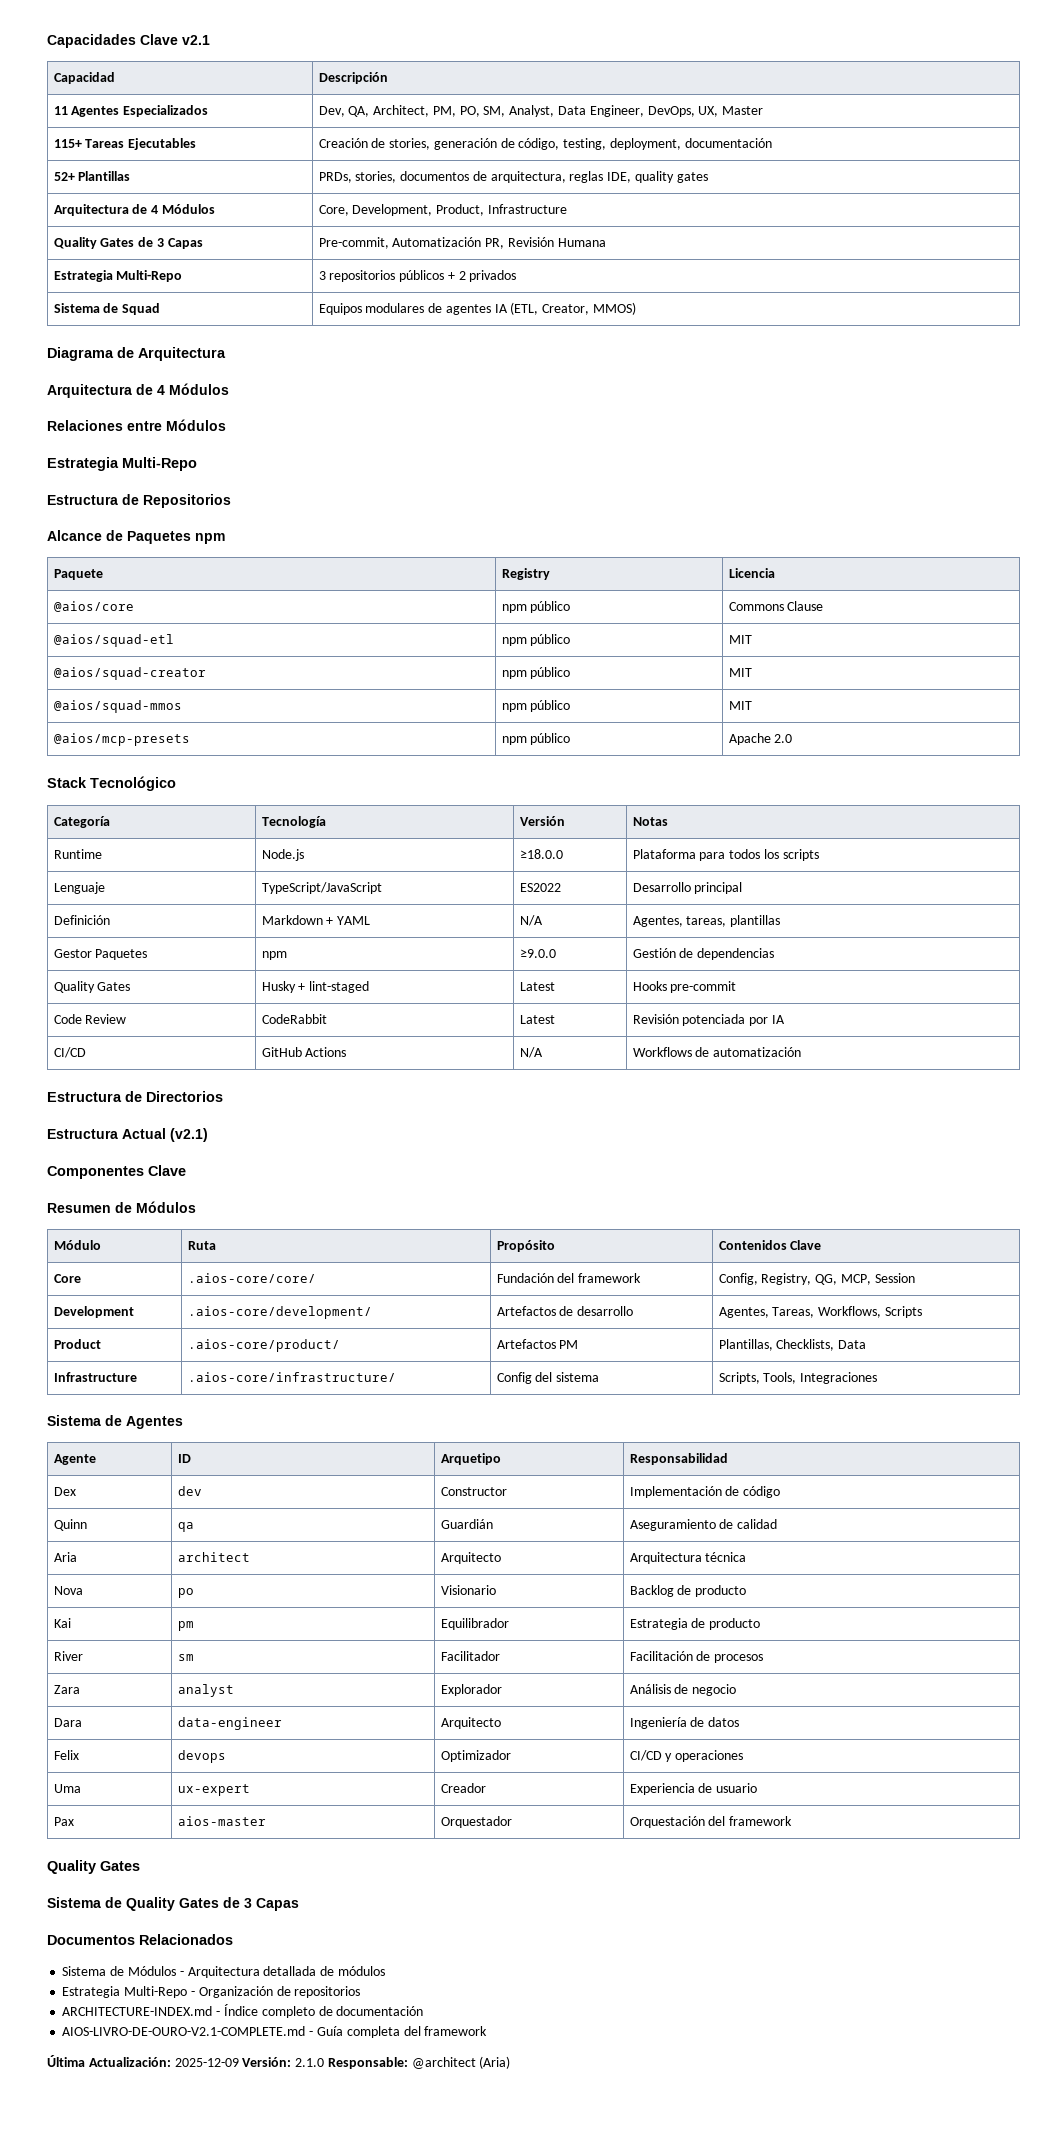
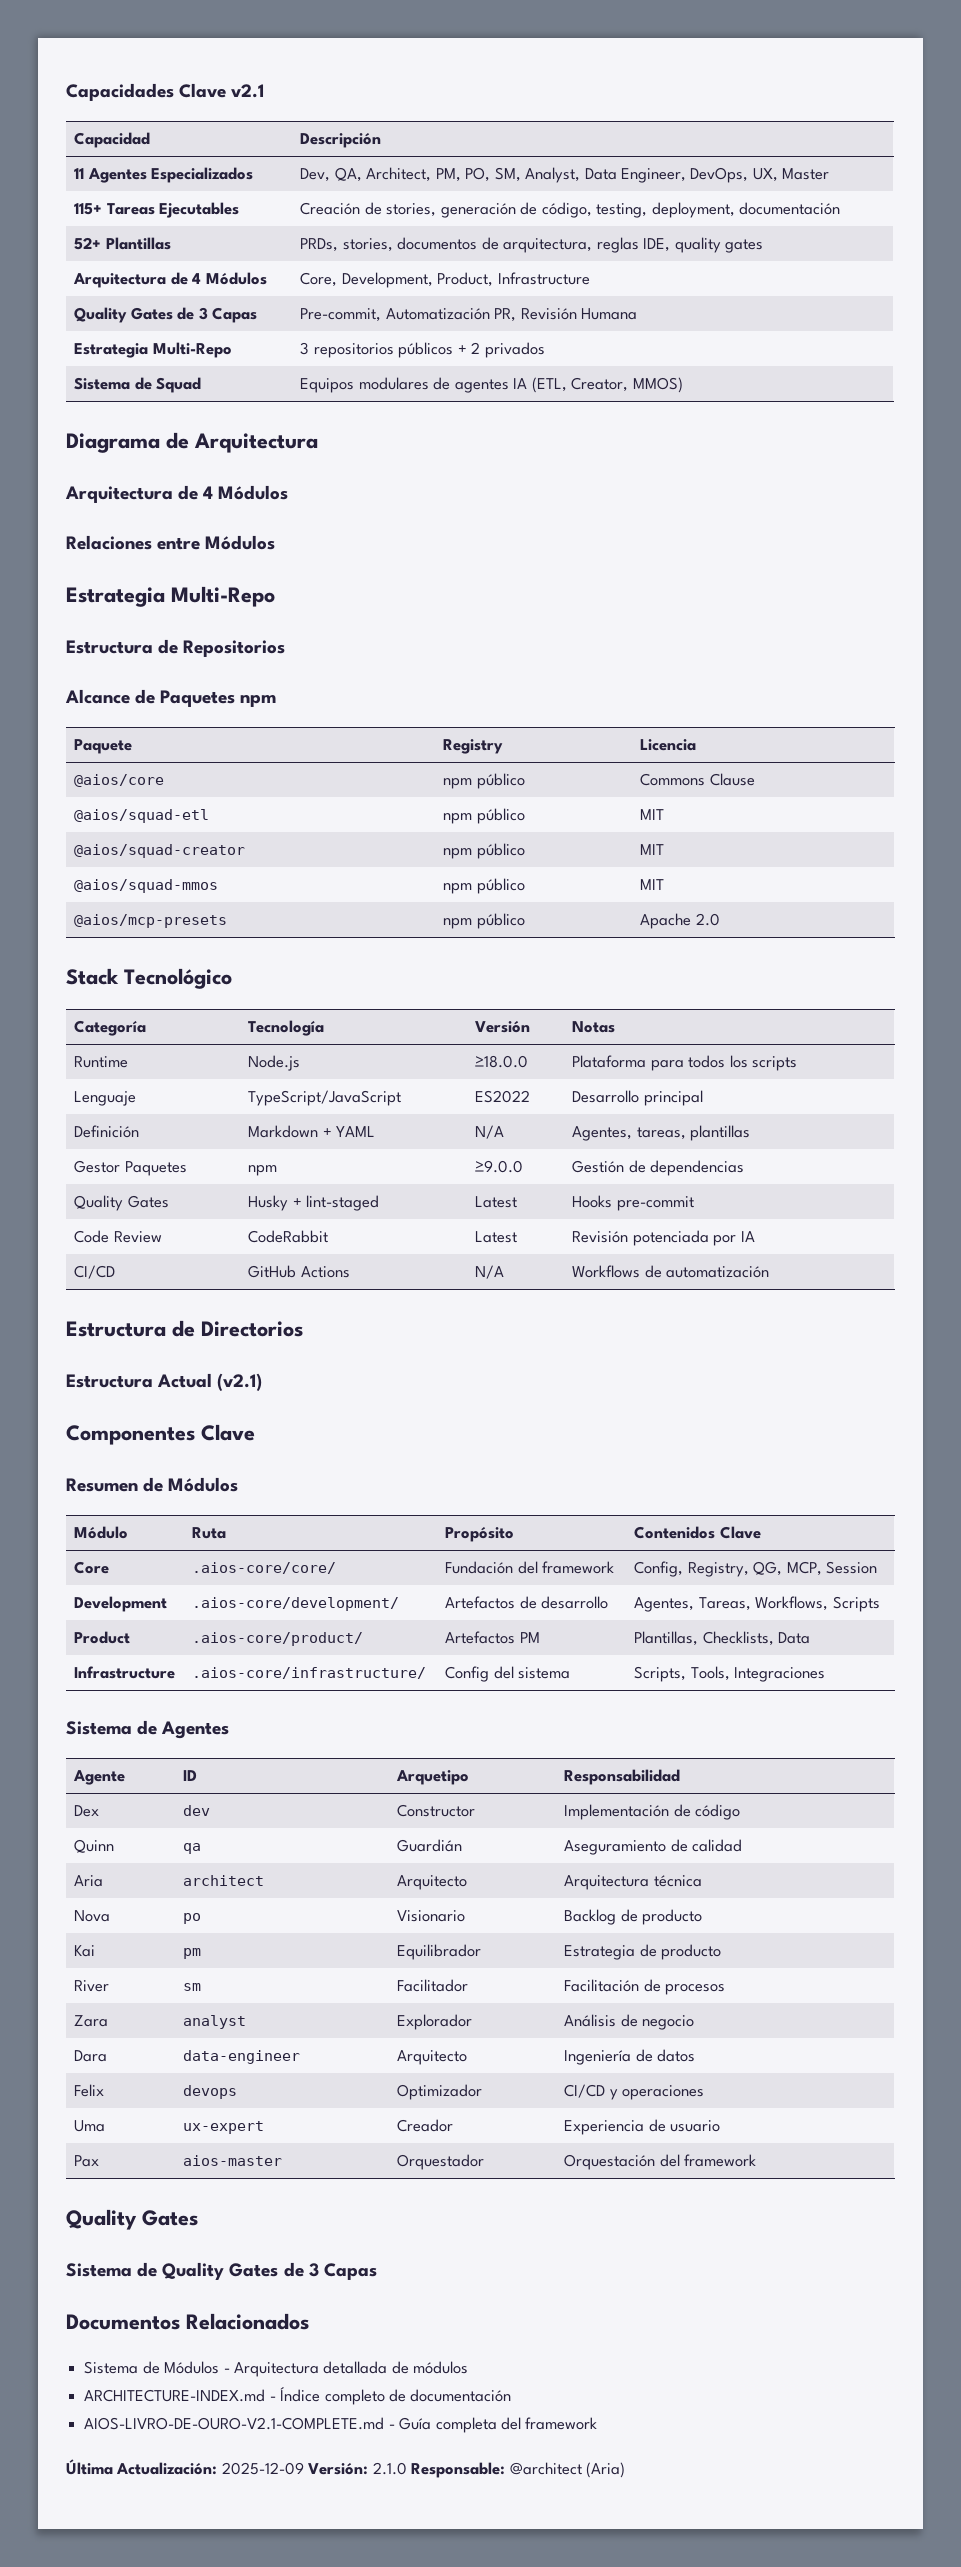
[62,1986,361,1998] // Estrategia Multi-Repo - Organización de repositorios -> (469, 2367) none

